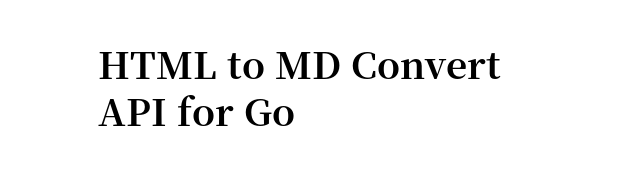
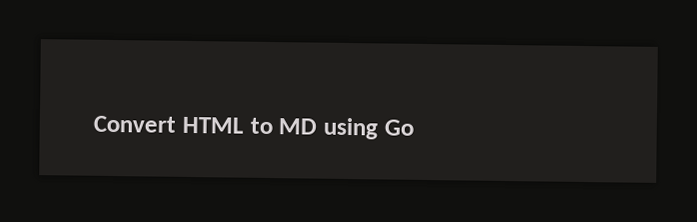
(98, 65) none -> [93,115,176,133] Convert
[350,52,501,79] [98,95,234,126] Convert API for -> [323,117,378,140] using

